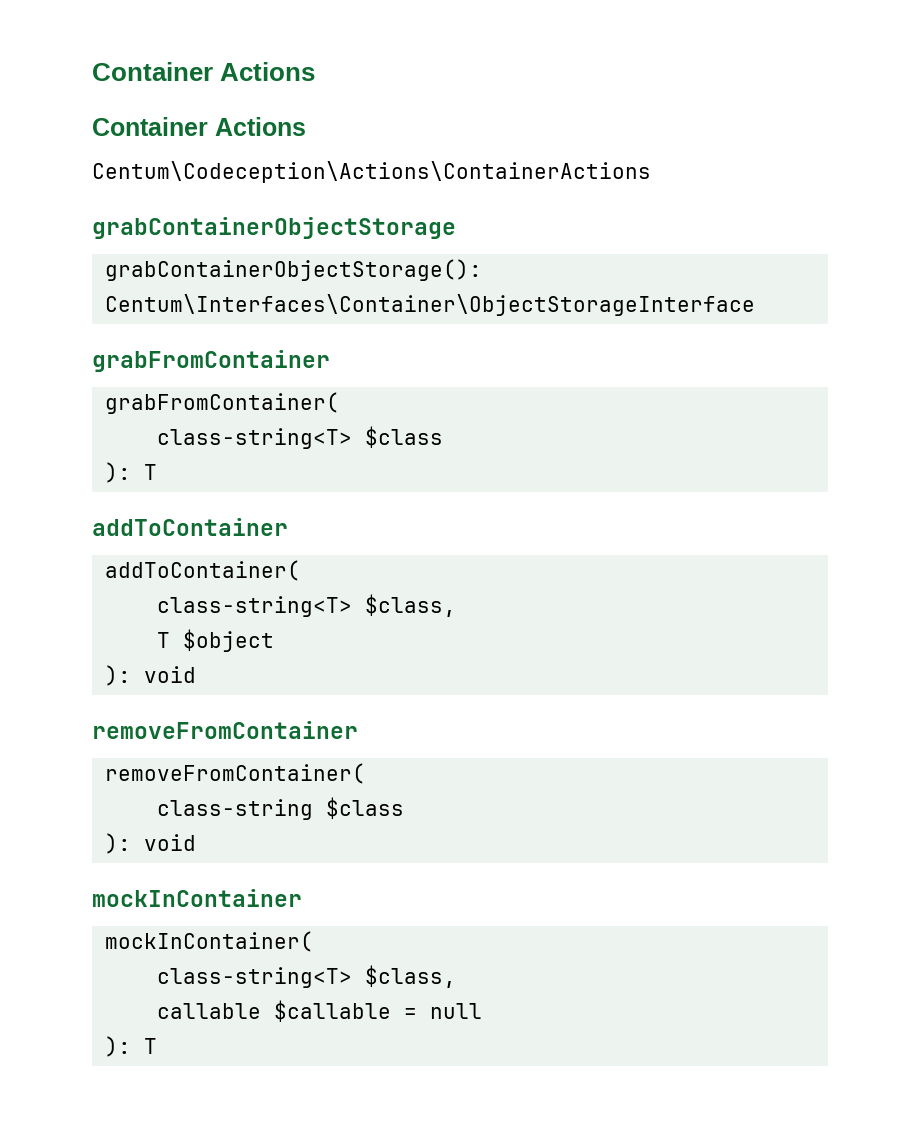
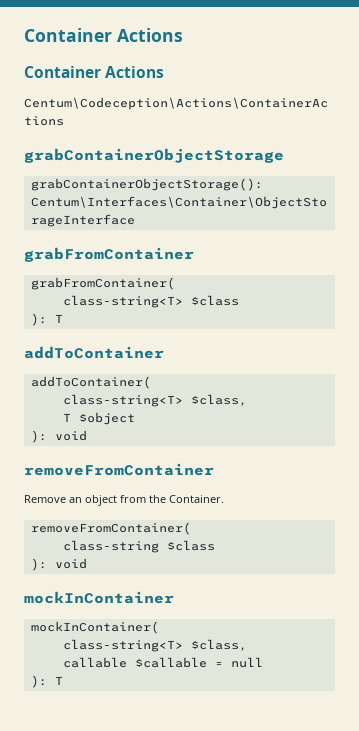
(358, 730) none -> [24,495,224,506] // Remove an object from the Container.

